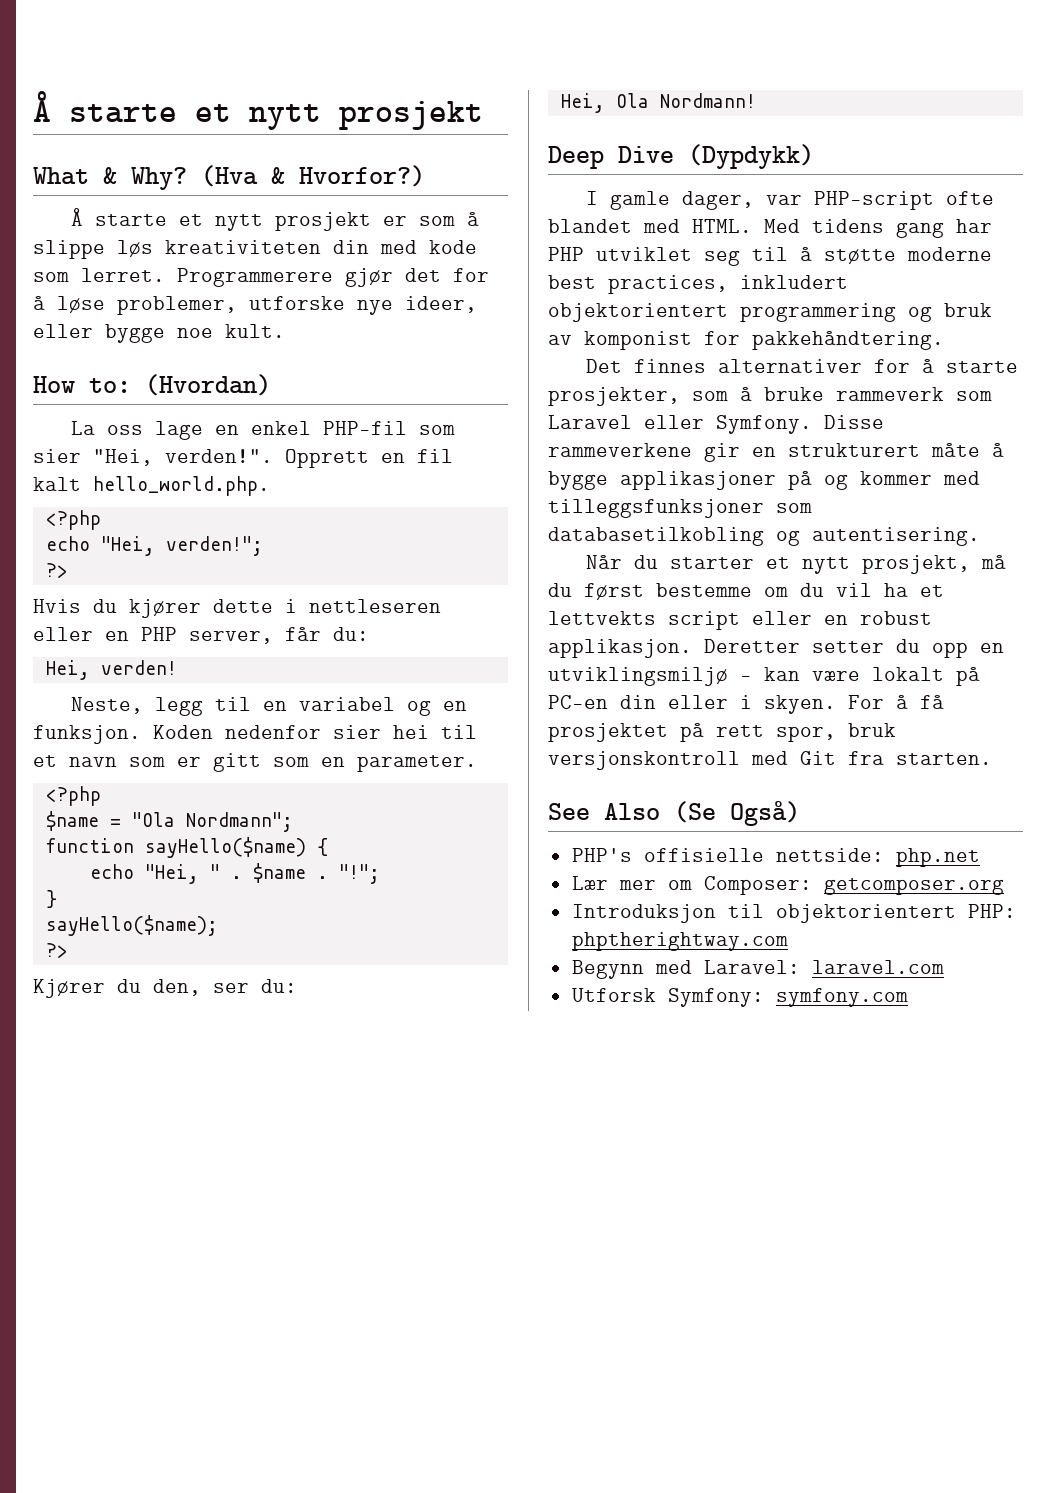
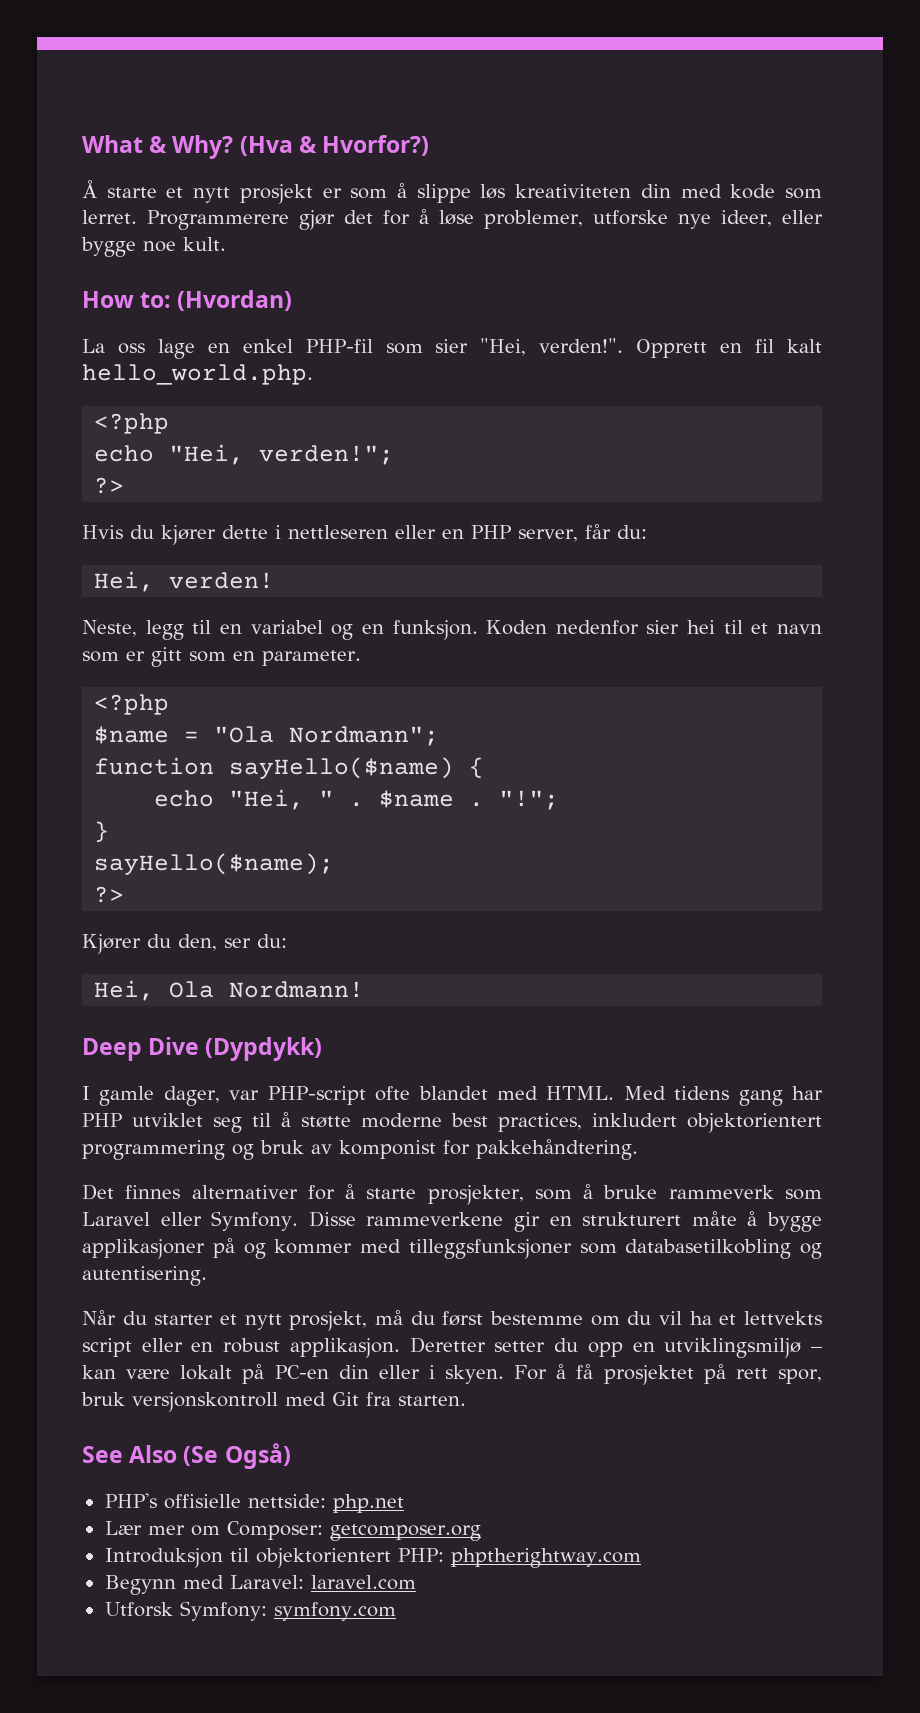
[33,91,483,130] Å starte et nytt prosjekt // -> (82, 144) none

